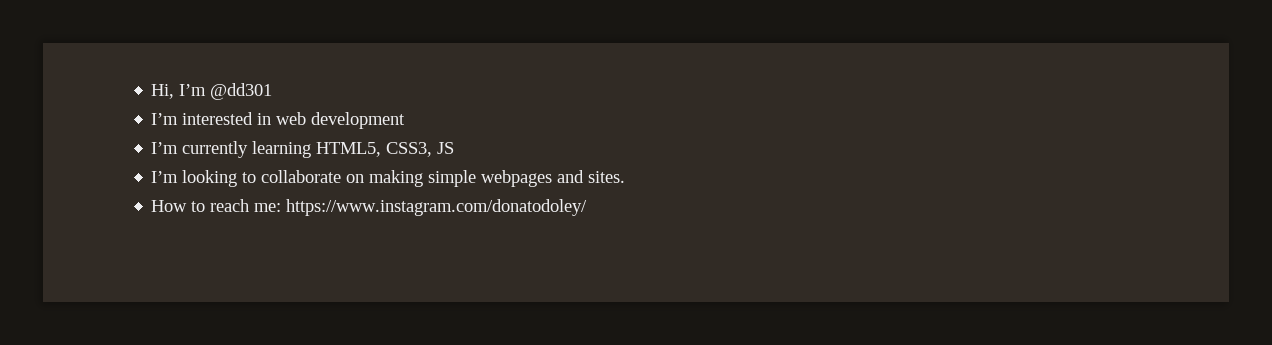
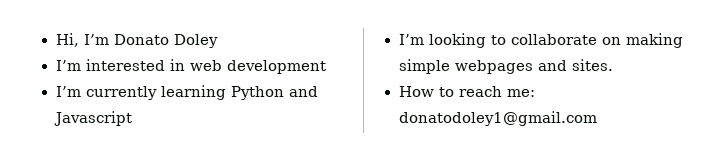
[210,83,273,100] @dd301 -> [113,34,218,48] Donato Doley
[316,142,455,157] HTML5, CSS3, JS -> [230,86,318,100] [53,111,132,126] Python and Javascript
[286,199,588,216] https://www.instagram.com/donatodoley/ -> [398,111,597,126] donatodoley1@gmail.com

